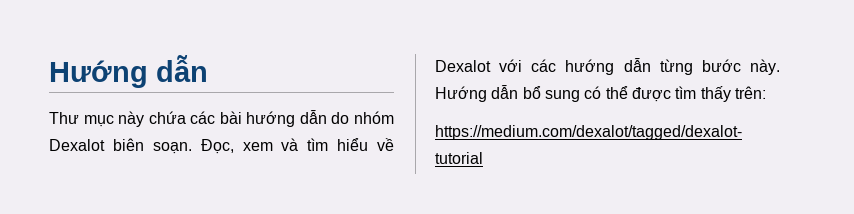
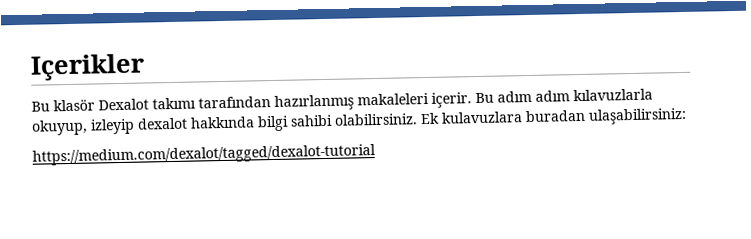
[49,55,208,88] [49,110,394,127] [49,138,394,154] [435,58,780,75] [435,85,766,102] Hướng dẫn // Thư mục này chứa các bài hướng dẫn do nhóm Dexalot biên soạn. Đọc, xem và tìm hiểu về Dexalot với các hướng dẫn từng bước này. Hướng dẫn bổ sung có thể được tìm thấy trên: -> [30,53,145,81] [31,88,653,112] [31,107,687,136] Içerikler // Bu klasör Dexalot takımı tarafından hazırlanmış makaleleri içerir. Bu adım adım kılavuzlarla okuyup, izleyip dexalot hakkında bilgi sahibi olabilirsiniz. Ek kulavuzlara buradan ulaşabilirsiniz:

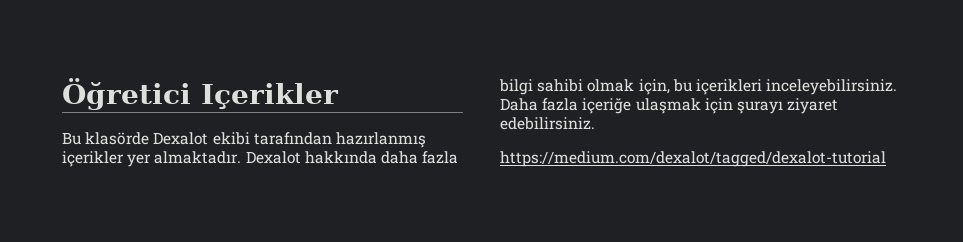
(30, 67) none -> [62,78,191,110] Öğretici
[53,88,653,112] [31,107,687,136] klasör Dexalot takımı tarafından hazırlanmış makaleleri içerir. Bu adım adım kılavuzlarla okuyup, izleyip dexalot hakkında bilgi sahibi olabilirsiniz. Ek kulavuzlara buradan ulaşabilirsiniz: -> [85,132,426,148] [62,151,459,167] [499,79,898,95] [500,98,839,114] [500,117,595,130] klasörde Dexalot ekibi tarafından hazırlanmış içerikler yer almaktadır. Dexalot hakkında daha fazla bilgi sahibi olmak için, bu içerikleri inceleyebilirsiniz. Daha fazla içeriğe ulaşmak için şurayı ziyaret edebilirsiniz.

